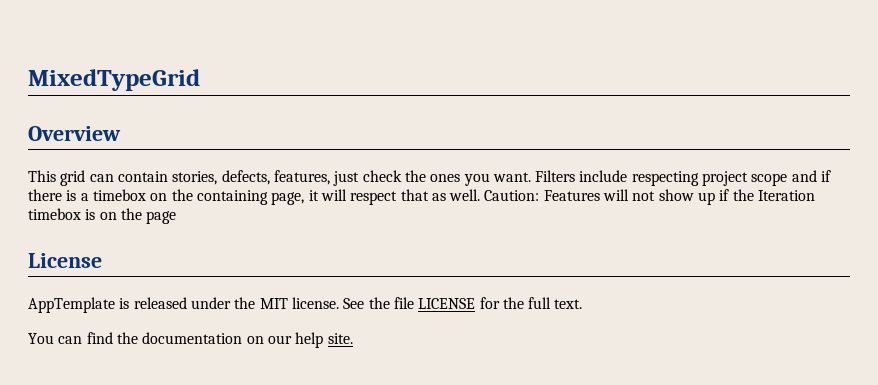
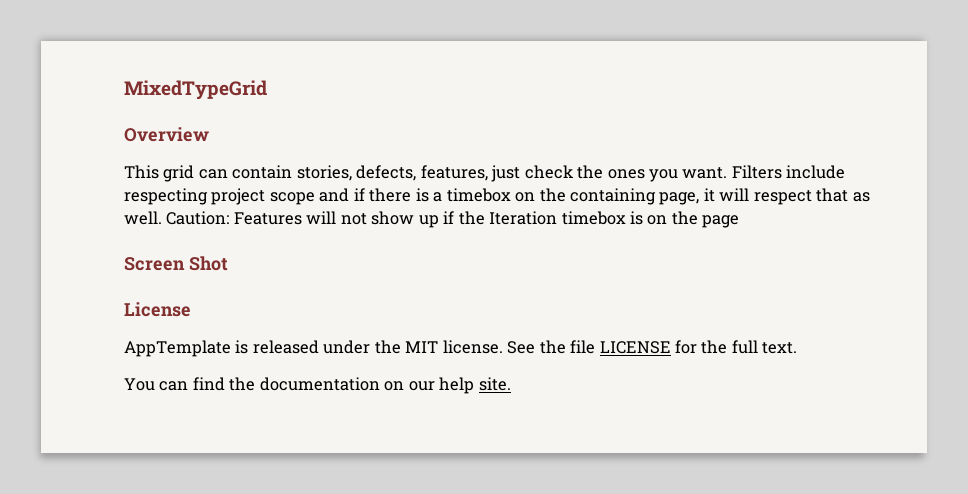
(177, 217) none -> [124,256,228,271] // Screen Shot

